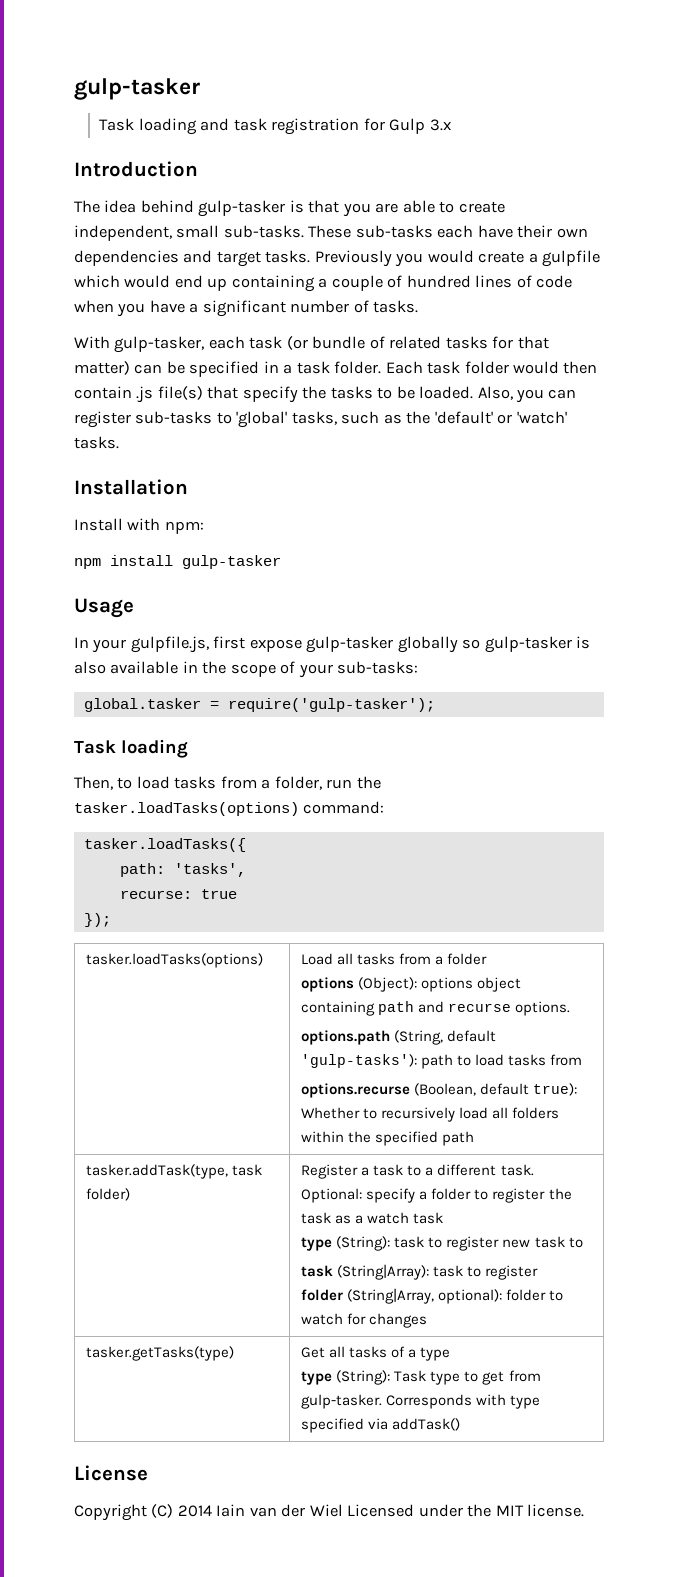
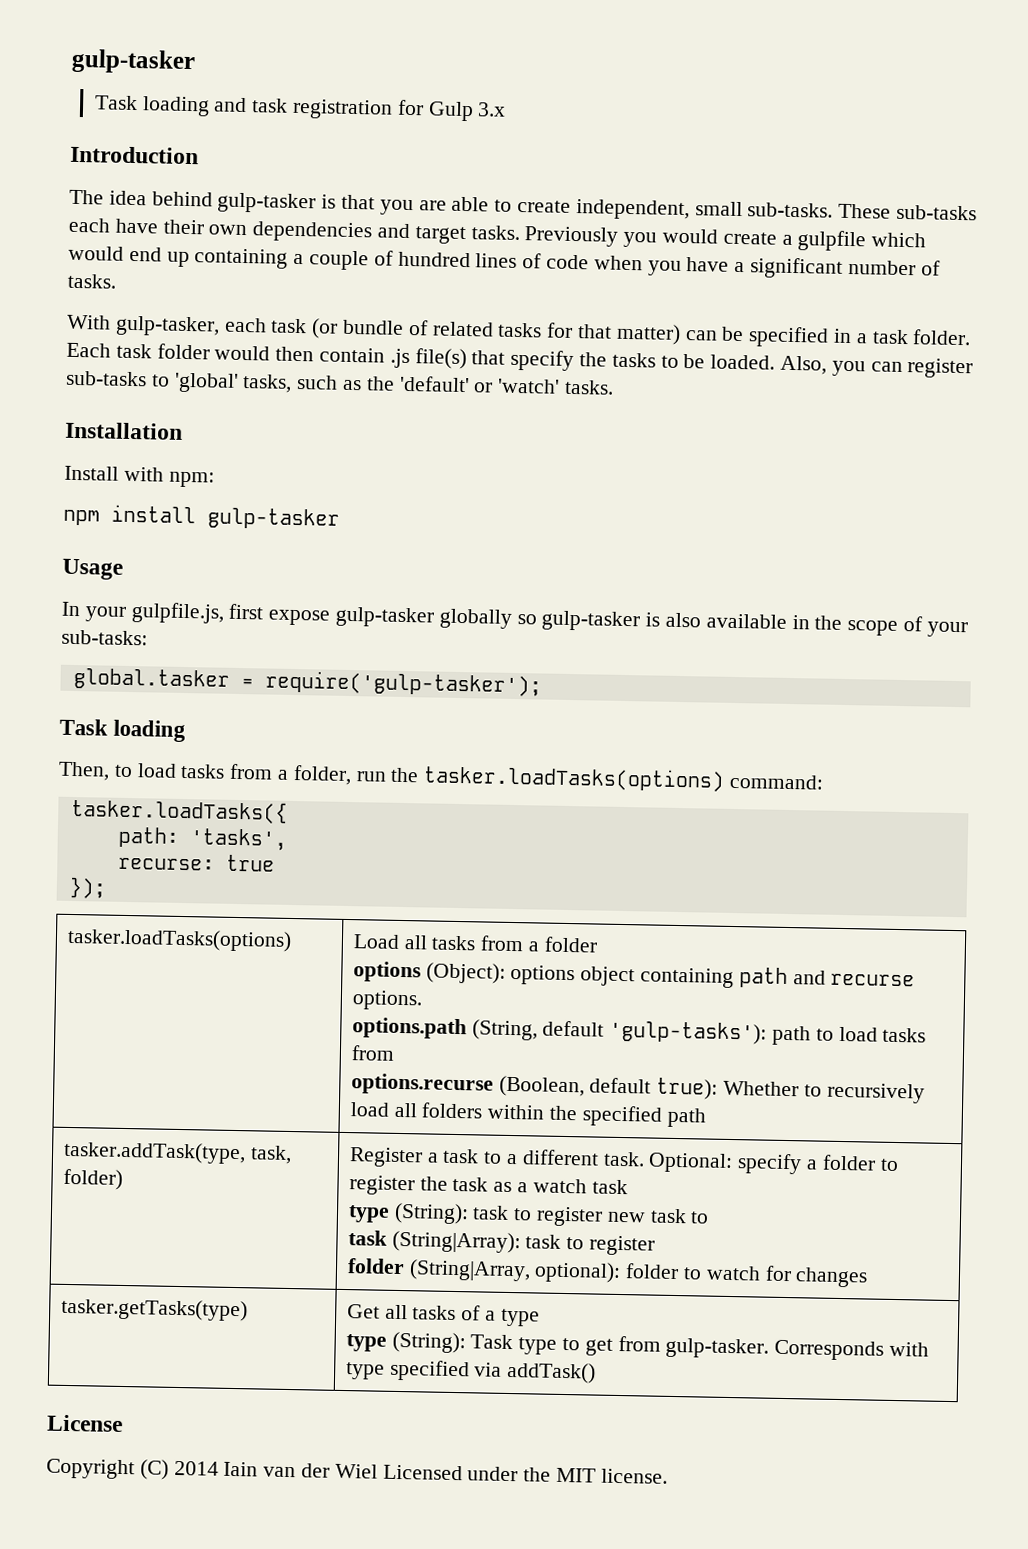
[232,1164,263,1176] task -> [249,1145,292,1165] task,

